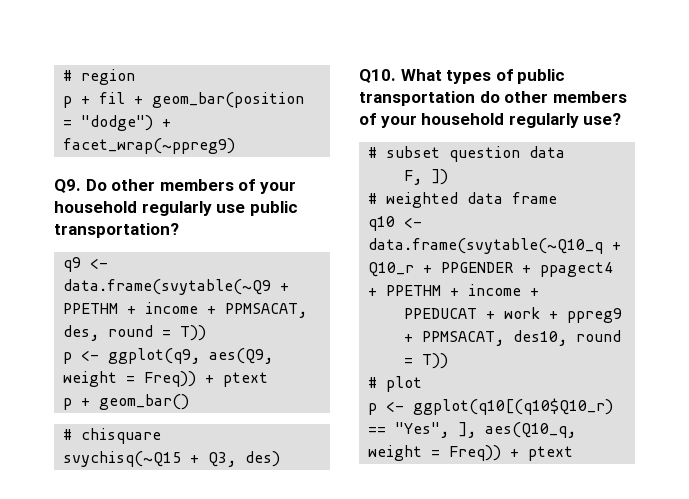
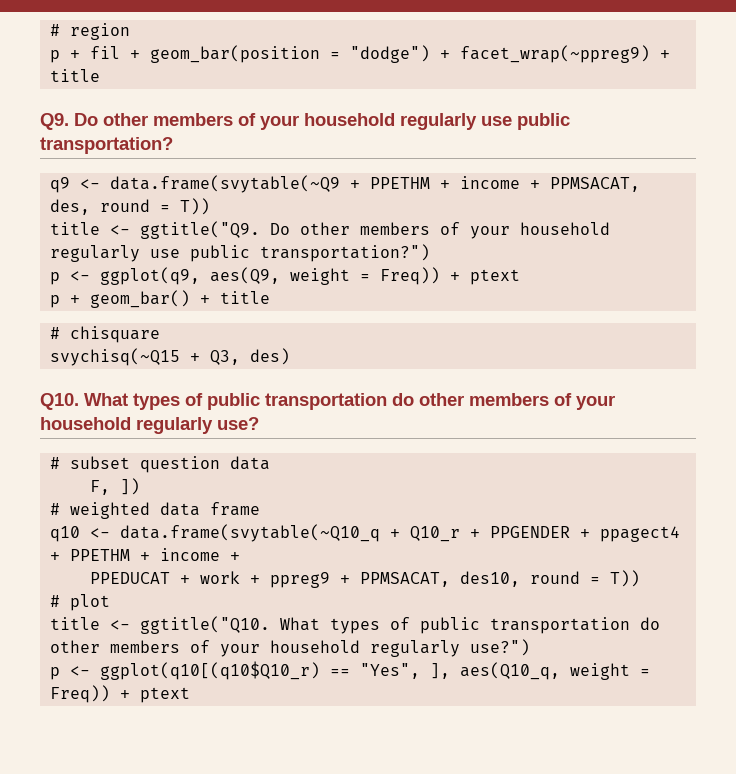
(236, 146) none -> [659,50,670,59] [49,69,100,82] + title
(207, 333) none -> [49,221,610,239] [49,244,430,262] // title <- ggtitle("Q9. Do other members of your household regularly use public transportation?")
(190, 402) none -> [199,291,270,304] + title
(423, 384) none -> [49,616,660,634] [49,639,530,657] // title <- ggtitle("Q10. What types of public transportation do other members of your household regularly use?")

